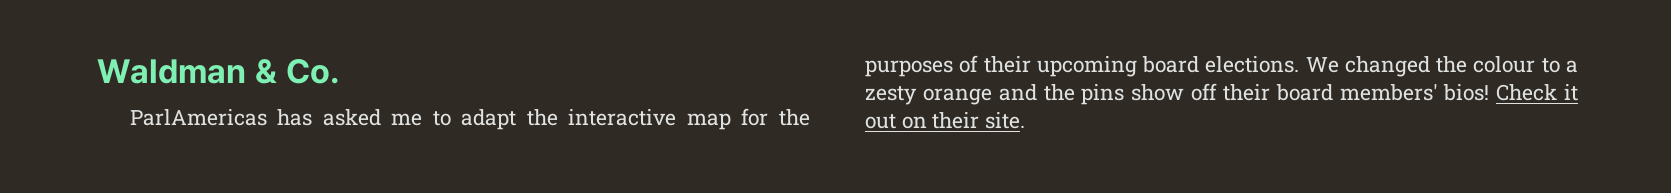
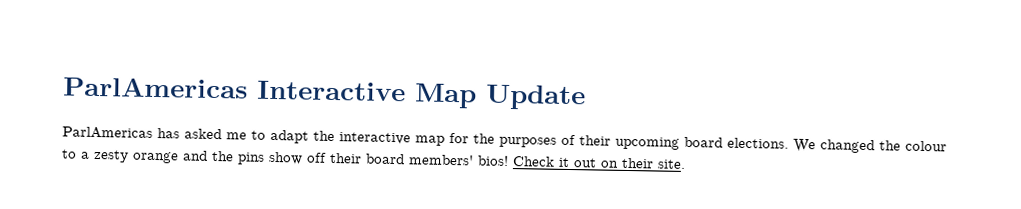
[97,59,340,84] Waldman & Co. -> [63,76,586,111] ParlAmericas Interactive Map Update

